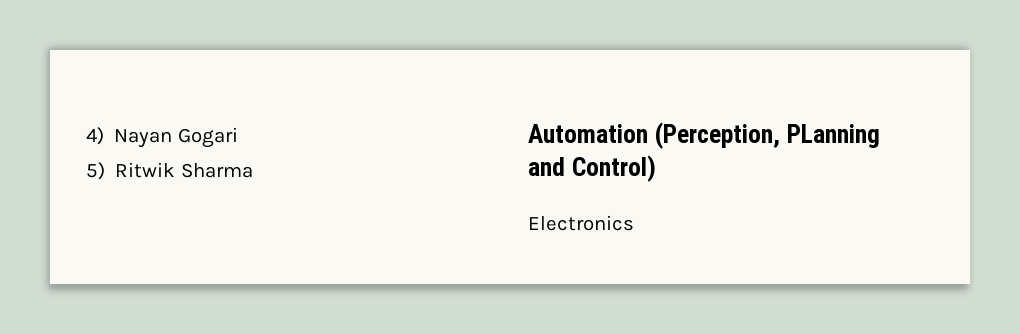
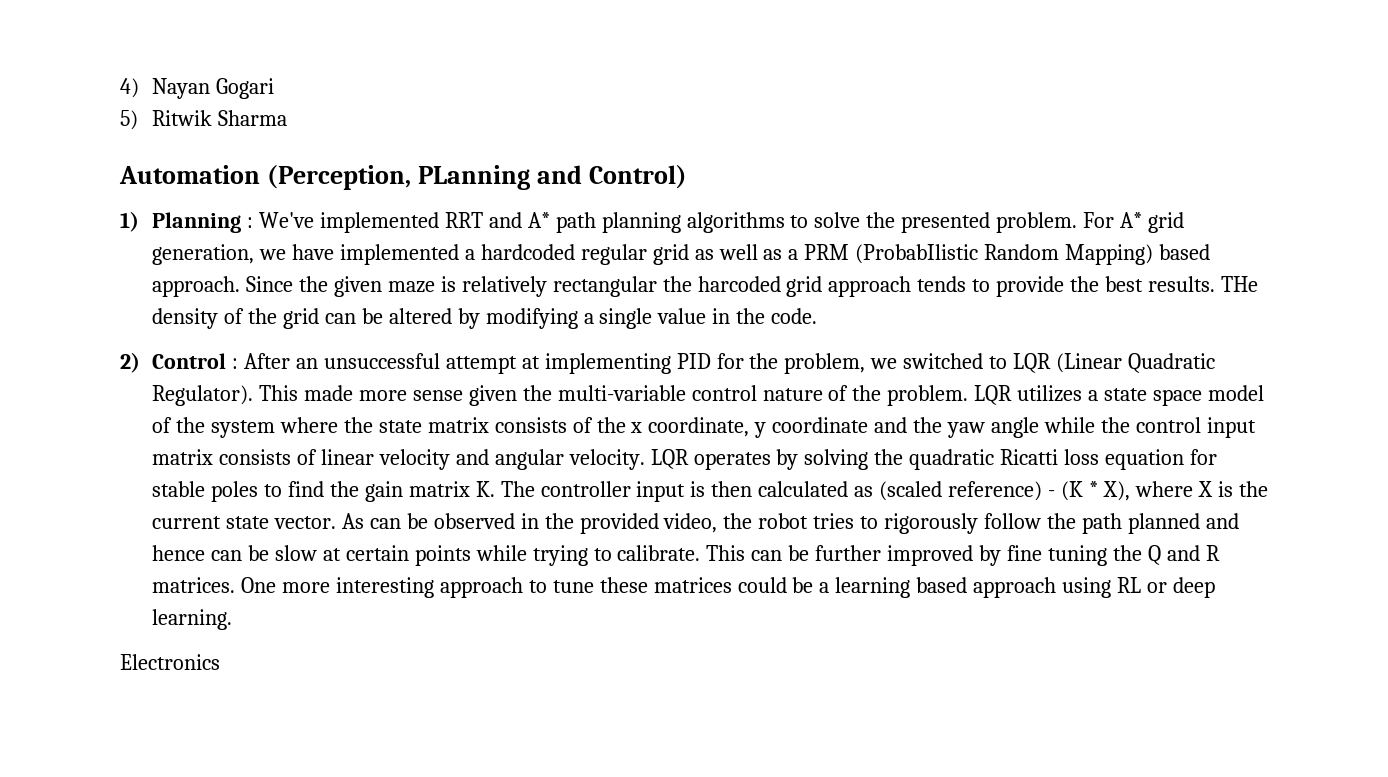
(656, 168) none -> [120,211,1185,233] [152,244,1211,265] [152,276,1258,297] [152,308,818,329] [120,352,1216,374] [152,385,1264,406] [152,417,1256,438] [152,449,1218,470] [152,481,1268,502] [152,513,1239,534] [152,545,1220,566] [152,577,1215,598] [152,609,233,630] // 1) Planning : We've implemented RRT and A* path planning algorithms to solve the presented problem. For A* grid generation, we have implemented a hardcoded regular grid as well as a PRM (ProbabIlistic Random Mapping) based approach. Since the given maze is relatively rectangular the harcoded grid approach tends to provide the best results. THe density of the grid can be altered by modifying a single value in the code. // 2) Control : After an unsuccessful attempt at implementing PID for the problem, we switched to LQR (Linear Quadratic Regulator). This made more sense given the multi-variable control nature of the problem. LQR utilizes a state space model of the system where the state matrix consists of the x coordinate, y coordinate and the yaw angle while the control input matrix consists of linear velocity and angular velocity. LQR operates by solving the quadratic Ricatti loss equation for stable poles to find the gain matrix K. The controller input is then calculated as (scaled reference) - (K * X), where X is the current state vector. As can be observed in the provided video, the robot tries to rigorously follow the path planned and hence can be slow at certain points while trying to calibrate. This can be further improved by fine tuning the Q and R matrices. One more interesting approach to tune these matrices could be a learning based approach using RL or deep learning.

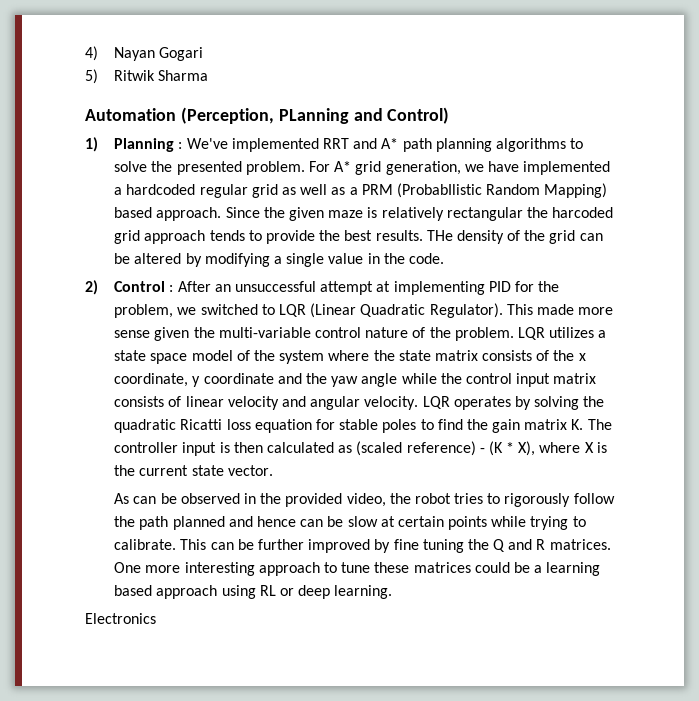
(336, 522) none -> (273, 470) //

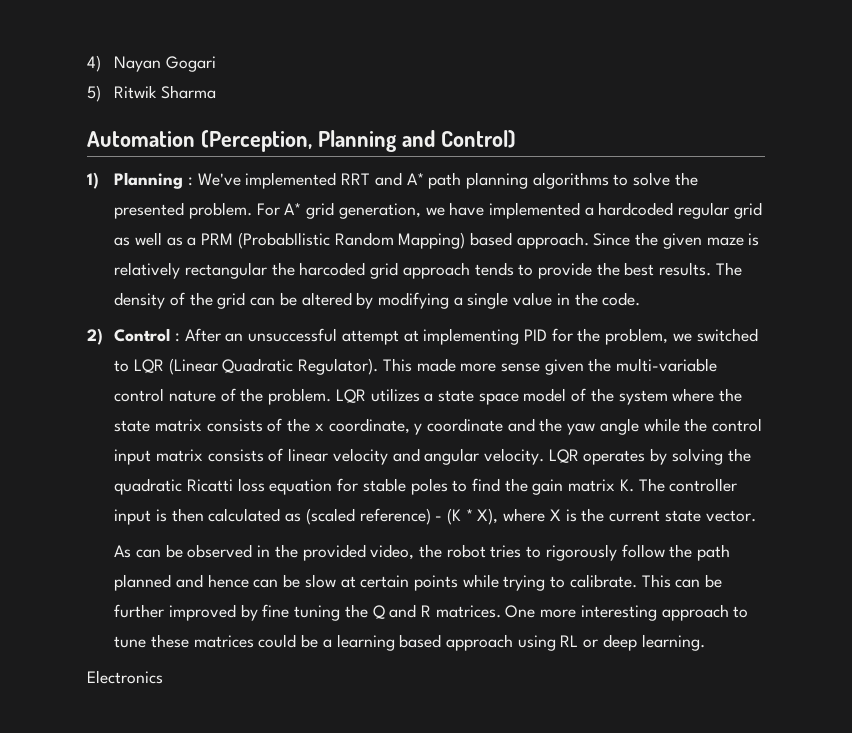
[278,108,349,124] PLanning -> [317,130,397,152] Planning
[426,230,453,241] THe -> [715,262,742,276] The

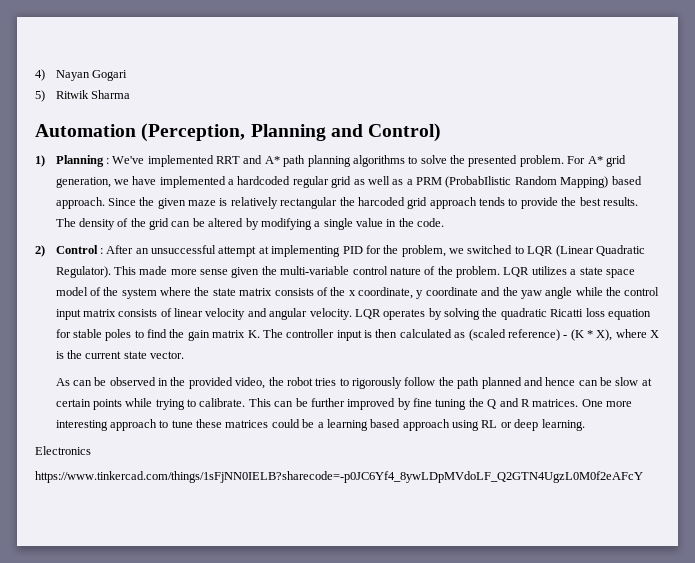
(163, 677) none -> [35,471,643,483] // https://www.tinkercad.com/things/1sFjNN0IELB?sharecode=-p0JC6Yf4_8ywLDpMVdoLF_Q2GTN4UgzL0M0f2eAFcY

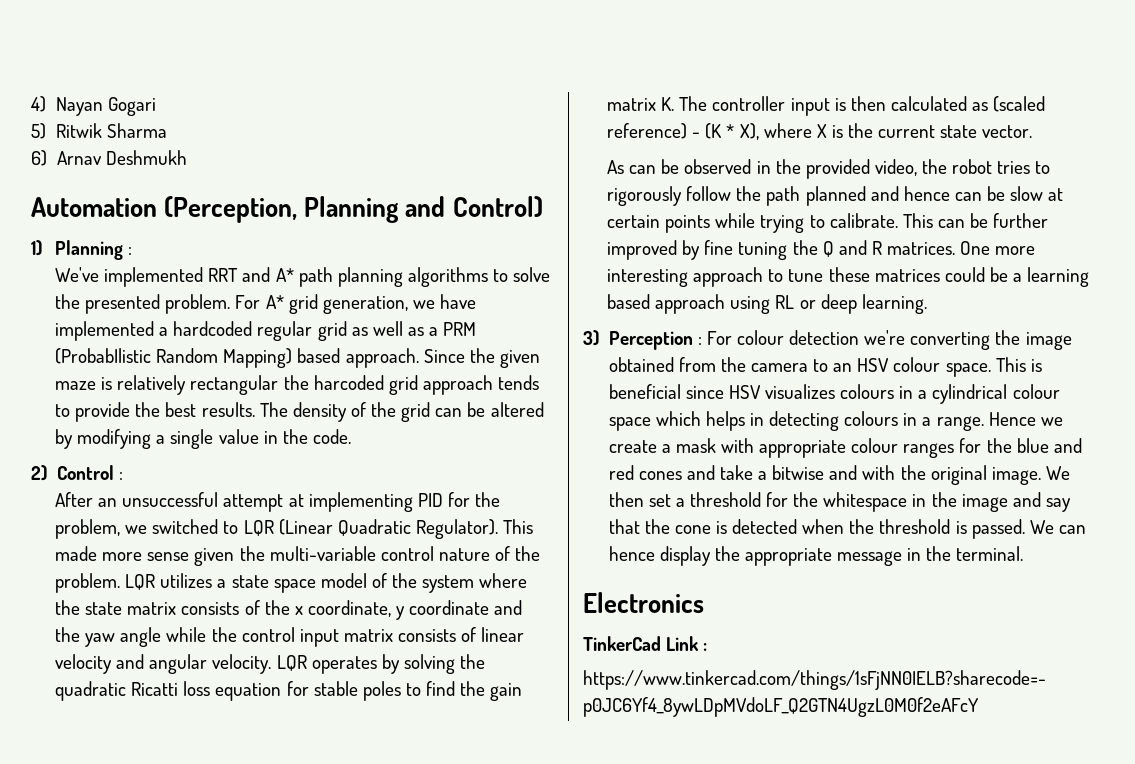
(130, 94) none -> [31,150,187,166] // 6) Arnav Deshmukh
(109, 161) none -> (133, 251) //
(103, 251) none -> (123, 476) //
[35,446,91,455] Electronics -> [583,330,1072,350] [608,357,1042,377] [608,384,1060,404] [608,411,1063,431] [608,438,1082,458] [608,465,1070,485] [608,492,1071,512] [608,519,1086,539] [608,546,1024,566] [583,592,704,613] [583,636,708,651] 3) Perception : For colour detection we're converting the image obtained from the camera to an HSV colour space. This is beneficial since HSV visualizes colours in a cylindrical colour space which helps in detecting colours in a range. Hence we create a mask with appropriate colour ranges for the blue and red cones and take a bitwise and with the original image. We then set a threshold for the whitespace in the image and say that the cone is detected when the threshold is passed. We can hence display the appropriate message in the terminal. // Electronics // TinkerCad Link :

